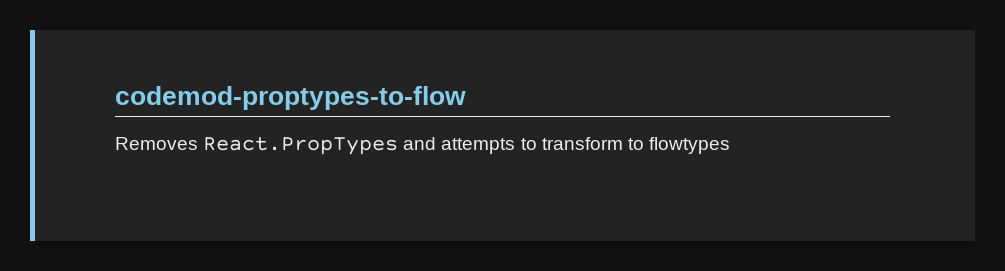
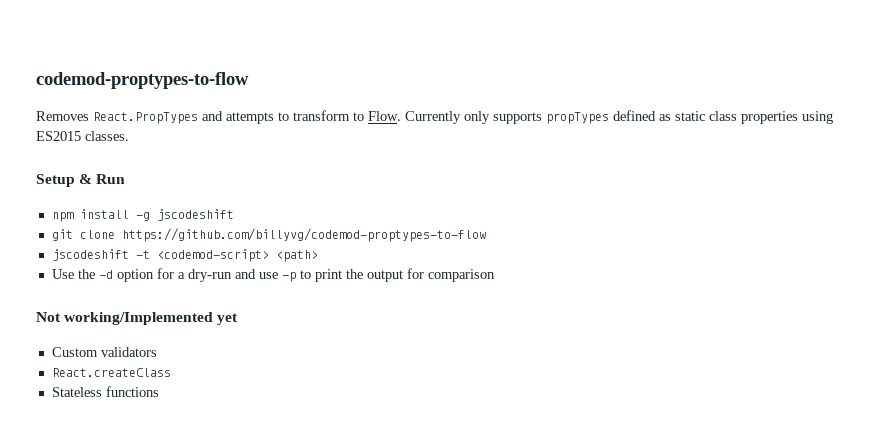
[648,137,730,154] flowtypes -> [368,110,833,124] [36,131,129,141] [36,174,126,187] [51,209,234,222] [51,228,486,242] [51,249,318,262] [51,268,495,282] [36,312,239,325] [51,347,157,357] [51,368,171,377] [51,386,159,397] Flow. Currently only supports propTypes defined as static class properties using ES2015 classes. // Setup & Run // npm install -g jscodeshift // git clone https://github.com/billyvg/codemod-proptypes-to-flow // jscodeshift -t <codemod-script> <path> // Use the -d option for a dry-run and use -p to print the output for comparison // Not working/Implemented yet // Custom validators // React.createClass // Stateless functions

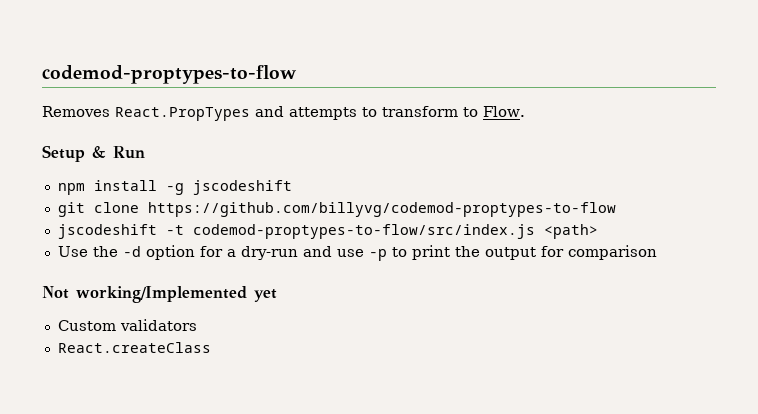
[405,110,833,124] [36,131,129,141] Currently only supports propTypes defined as static class properties using ES2015 classes. -> (525, 111) none
[156,249,269,262] <codemod-script> -> [192,224,535,239] codemod-proptypes-to-flow/src/index.js
[51,386,159,397] // Stateless functions -> (211, 347) none

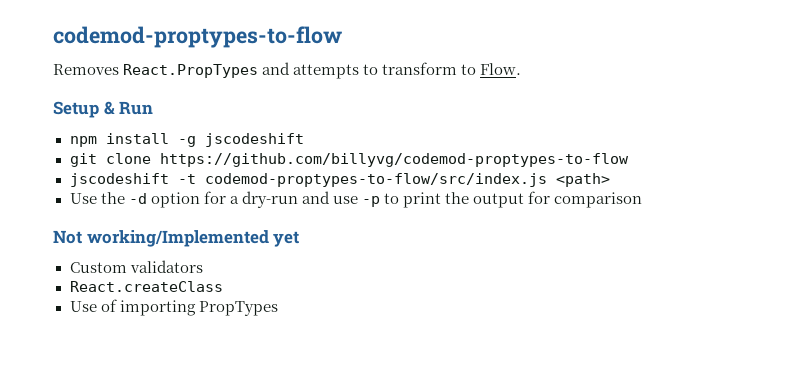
(211, 347) none -> [69,299,278,316] // Use of importing PropTypes

